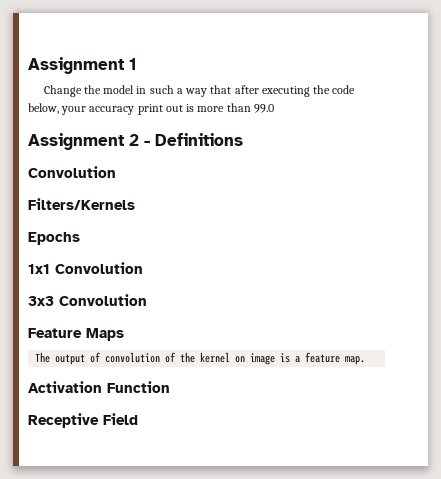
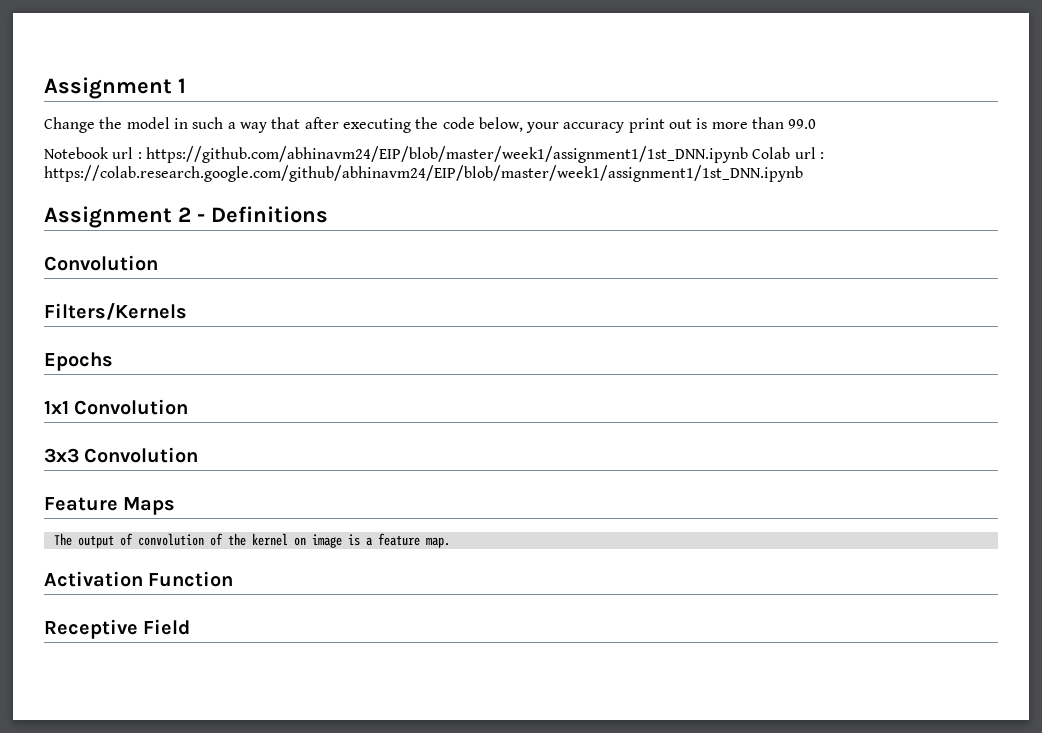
(274, 108) none -> [44,146,824,163] [44,165,803,182] // Notebook url : https://github.com/abhinavm24/EIP/blob/master/week1/assignment1/1st_DNN.ipynb Colab url : https://colab.research.google.com/github/abhinavm24/EIP/blob/master/week1/assignment1/1st_DNN.ipynb

